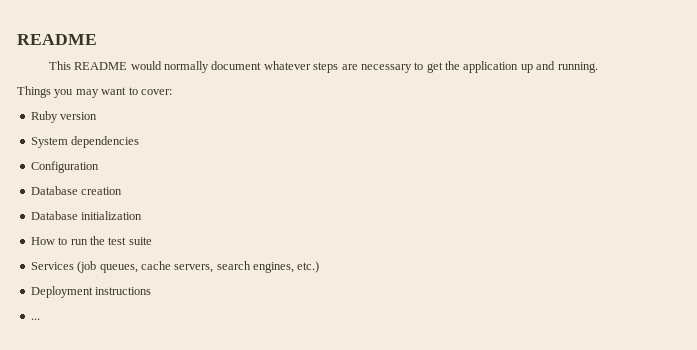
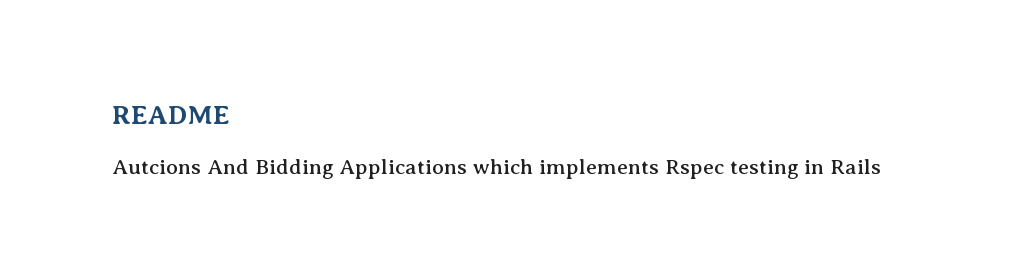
[48,61,598,73] [17,86,172,98] [30,111,98,123] [30,136,140,148] [30,161,99,173] [30,186,123,195] [30,211,143,220] [30,236,152,245] [30,261,320,273] [30,286,152,298] [30,318,40,320] This README would normally document whatever steps are necessary to get the application up and running. // Things you may want to cover: // Ruby version // System dependencies // Configuration // Database creation // Database initialization // How to run the test suite // Services (job queues, cache servers, search engines, etc.) // Deployment instructions // ... -> [112,159,882,179] Autcions And Bidding Applications which implements Rspec testing in Rails

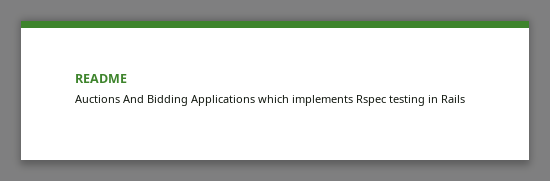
[112,160,201,174] Autcions -> [75,95,120,103] Auctions

